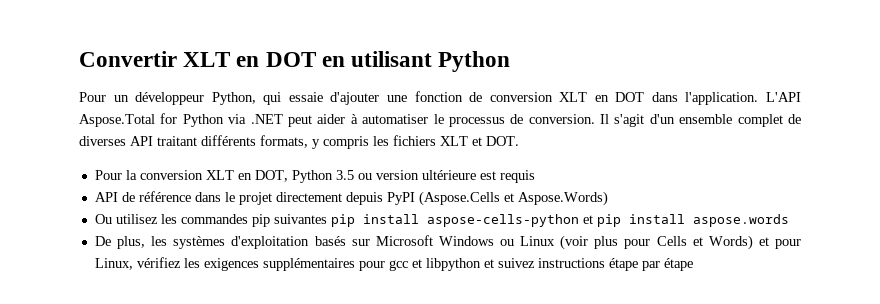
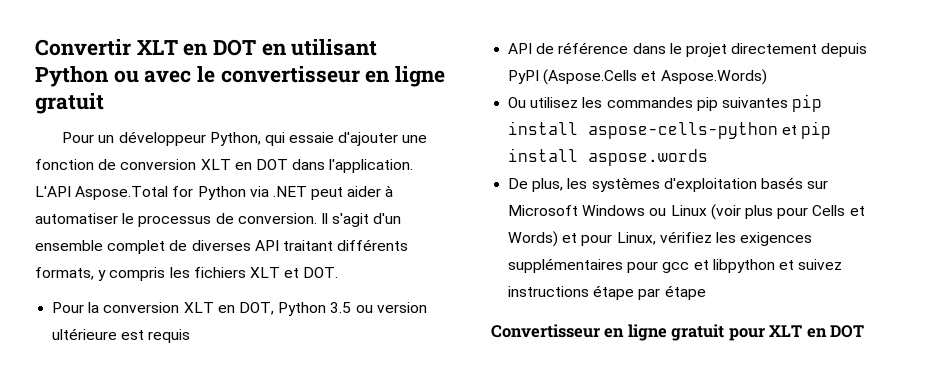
(511, 61) none -> [113,66,446,87] [35,93,104,114] ou avec le convertisseur en ligne gratuit
(693, 264) none -> [491,324,865,341] // Convertisseur en ligne gratuit pour XLT en DOT

